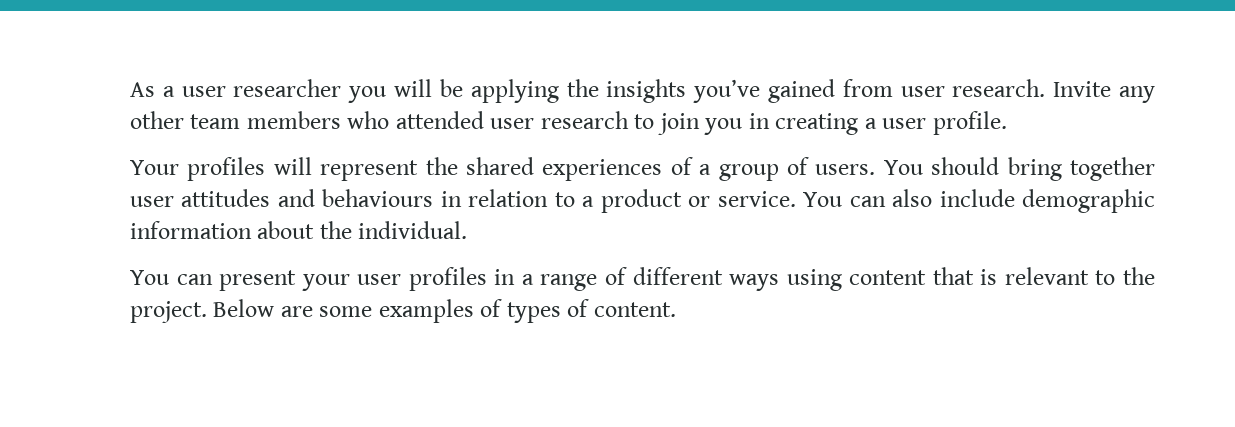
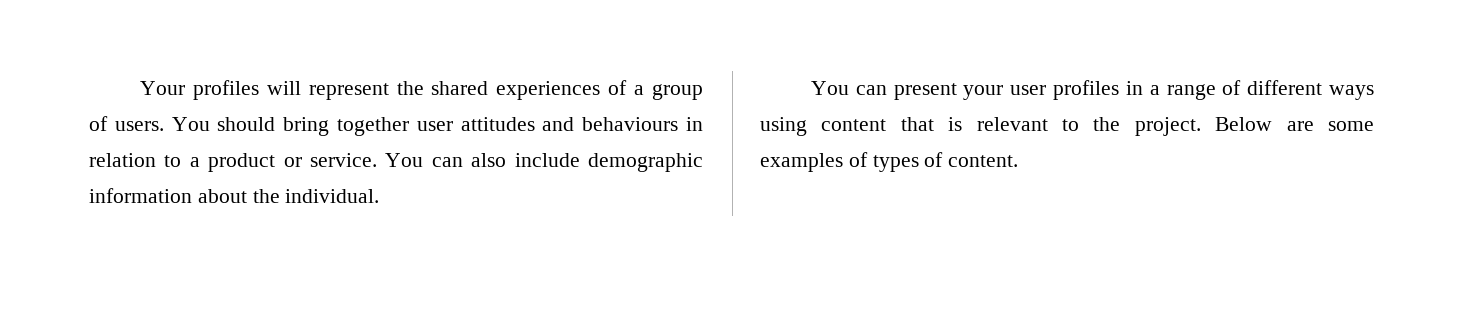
[130,79,1155,103] [130,111,1007,135] As a user researcher you will be applying the insights you’ve gained from user research. Invite any other team members who attended user research to join you in creating a user profile. // -> (139, 88) none

